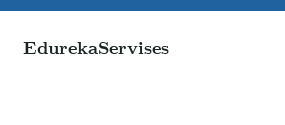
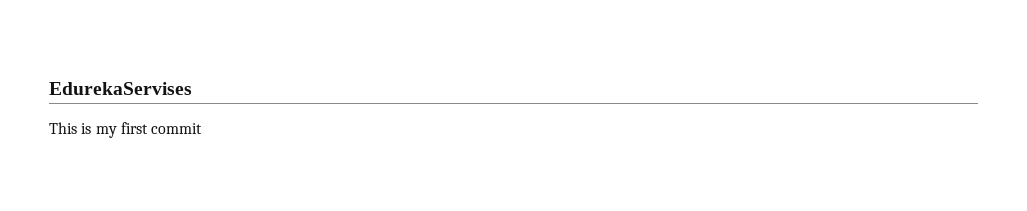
(169, 48) none -> [49,122,203,138] // This is my first commit

